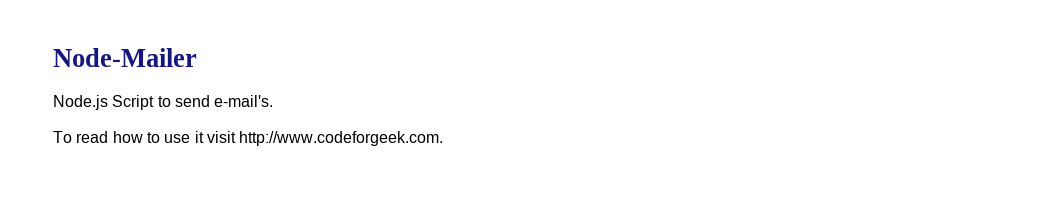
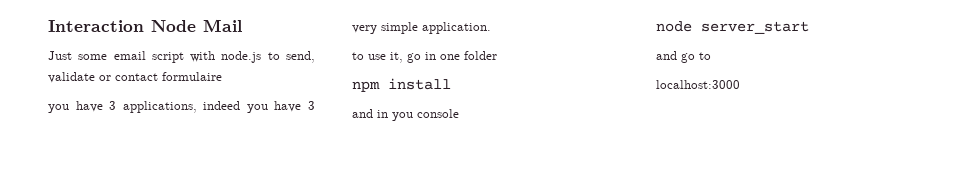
[53,48,197,67] [53,95,274,110] [53,131,444,146] Node-Mailer // Node.js Script to send e-mail's. // To read how to use it visit http://www.codeforgeek.com. -> [48,19,242,32] [48,51,315,63] [48,72,222,83] [48,101,316,113] [352,22,491,34] [352,51,497,63] [352,78,451,92] [352,109,459,121] [656,21,809,34] [656,51,711,63] [656,80,740,89] Interaction Node Mail // Just some email script with node.js to send, validate or contact formulaire // you have 3 applications, indeed you have 3 very simple application. // to use it, go in one folder // npm install // and in you console // node server_start // and go to // localhost:3000

